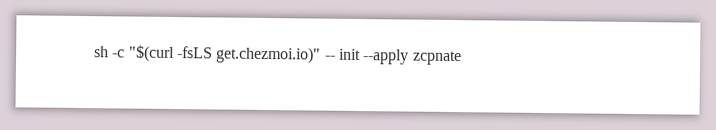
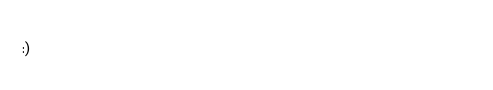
[94,44,462,66] sh -c "$(curl -fsLS get.chezmoi.io)" -- init --apply zcpnate -> [22,41,30,57] :)

